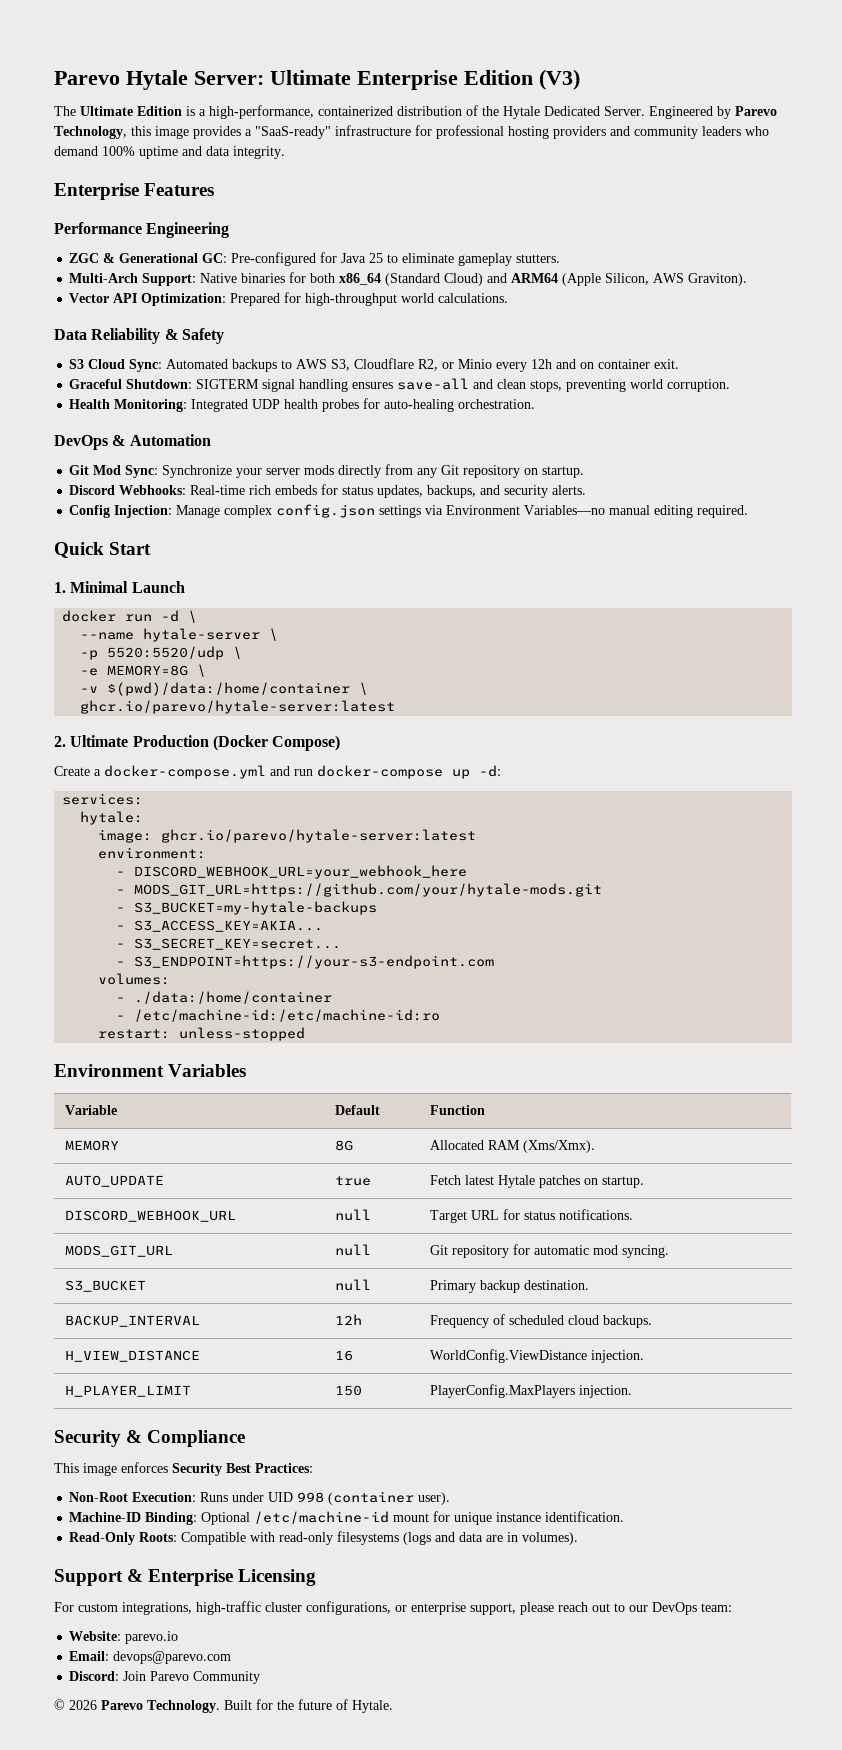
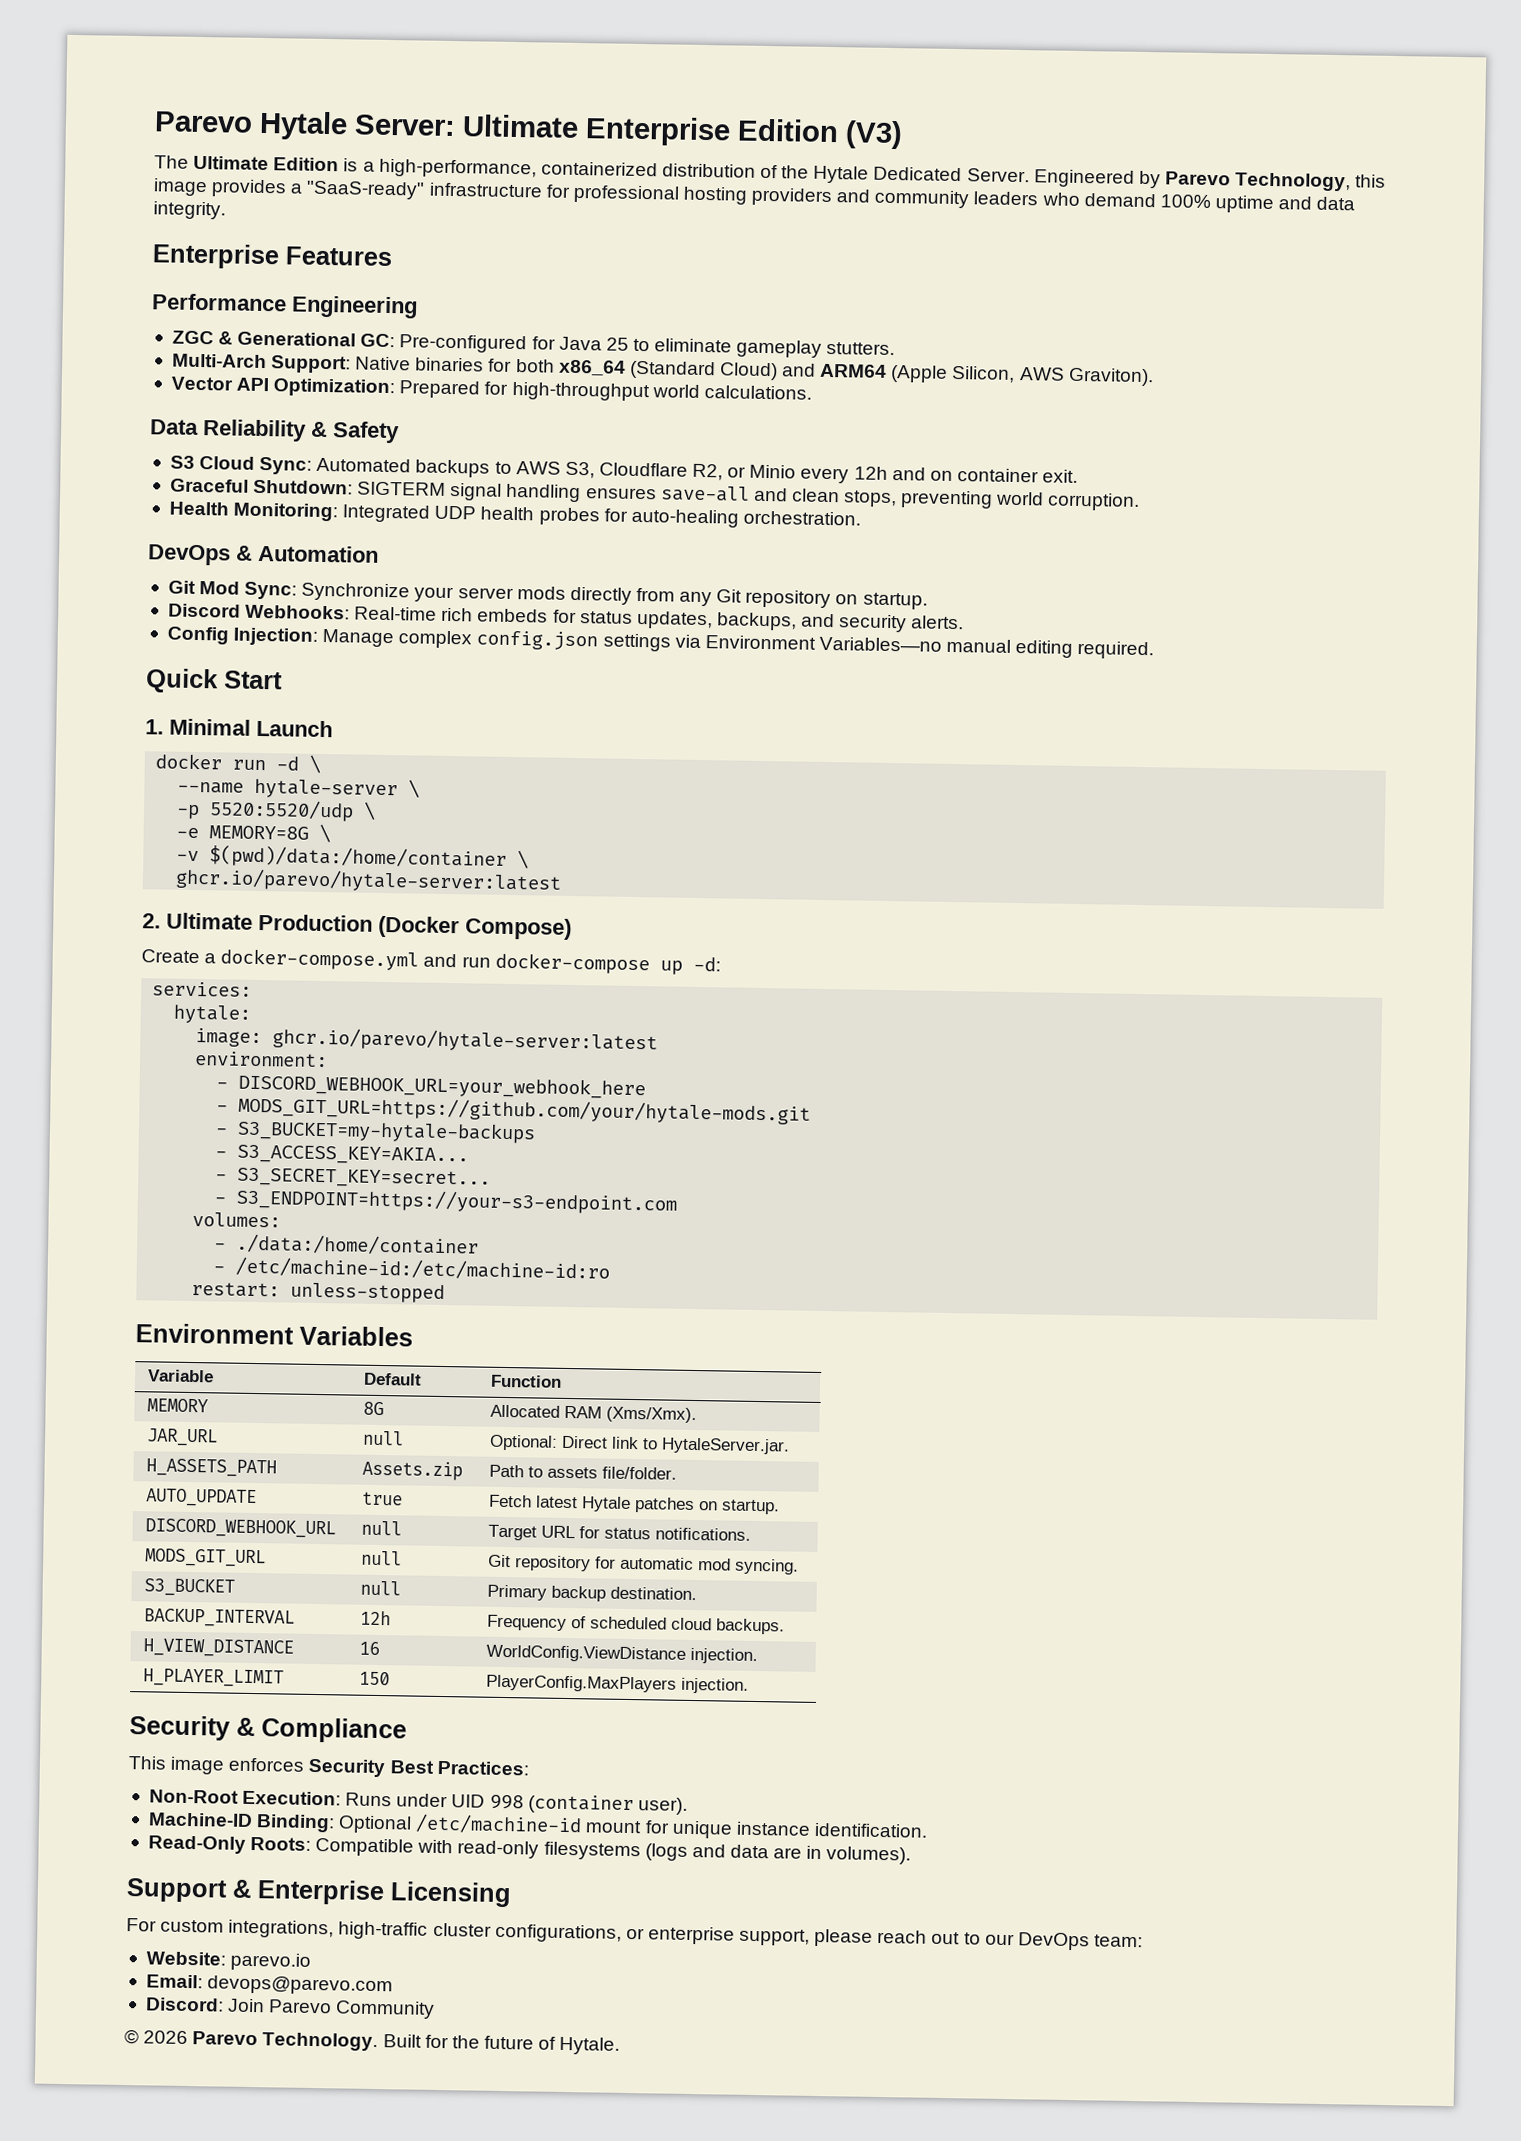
(595, 1146) none -> [145,1428,218,1447] [362,1430,404,1446] [488,1434,790,1455] [145,1458,277,1478] [361,1460,463,1481] [488,1464,677,1480] // JAR_URL | null | Optional: Direct link to HytaleServer.jar. // H_ASSETS_PATH | Assets.zip | Path to assets file/folder.

